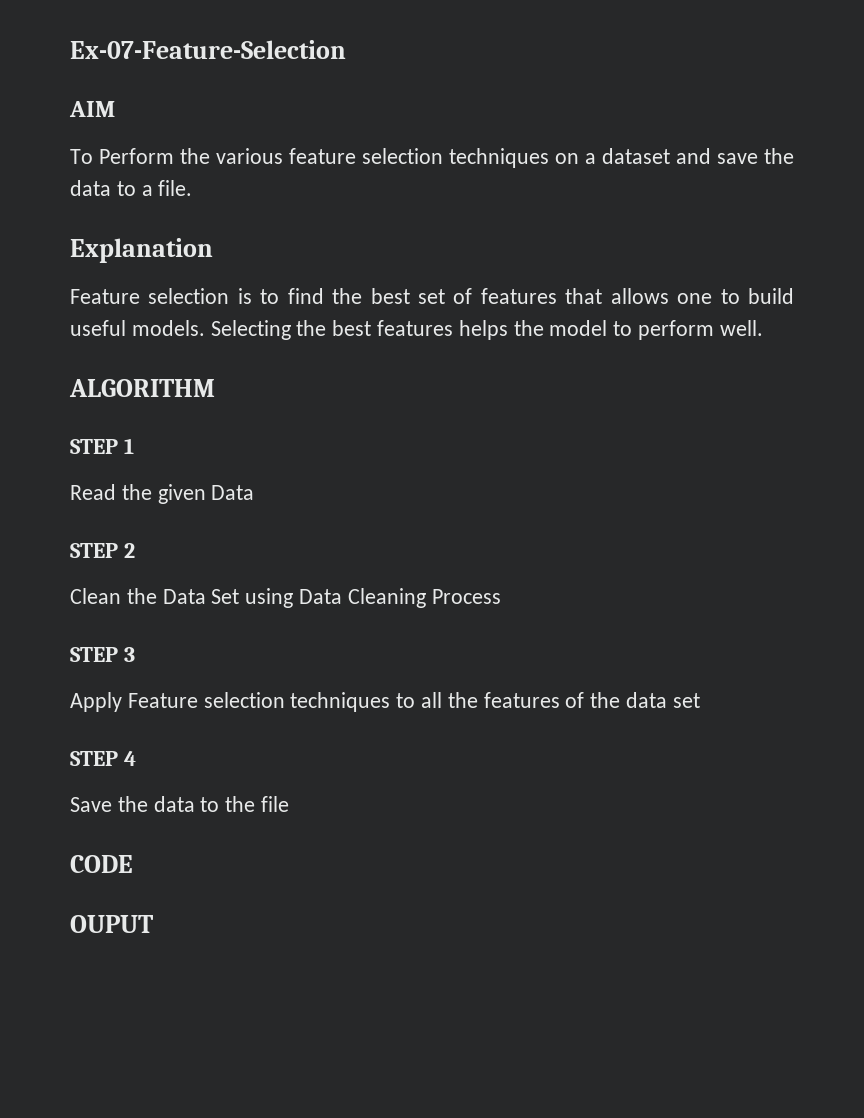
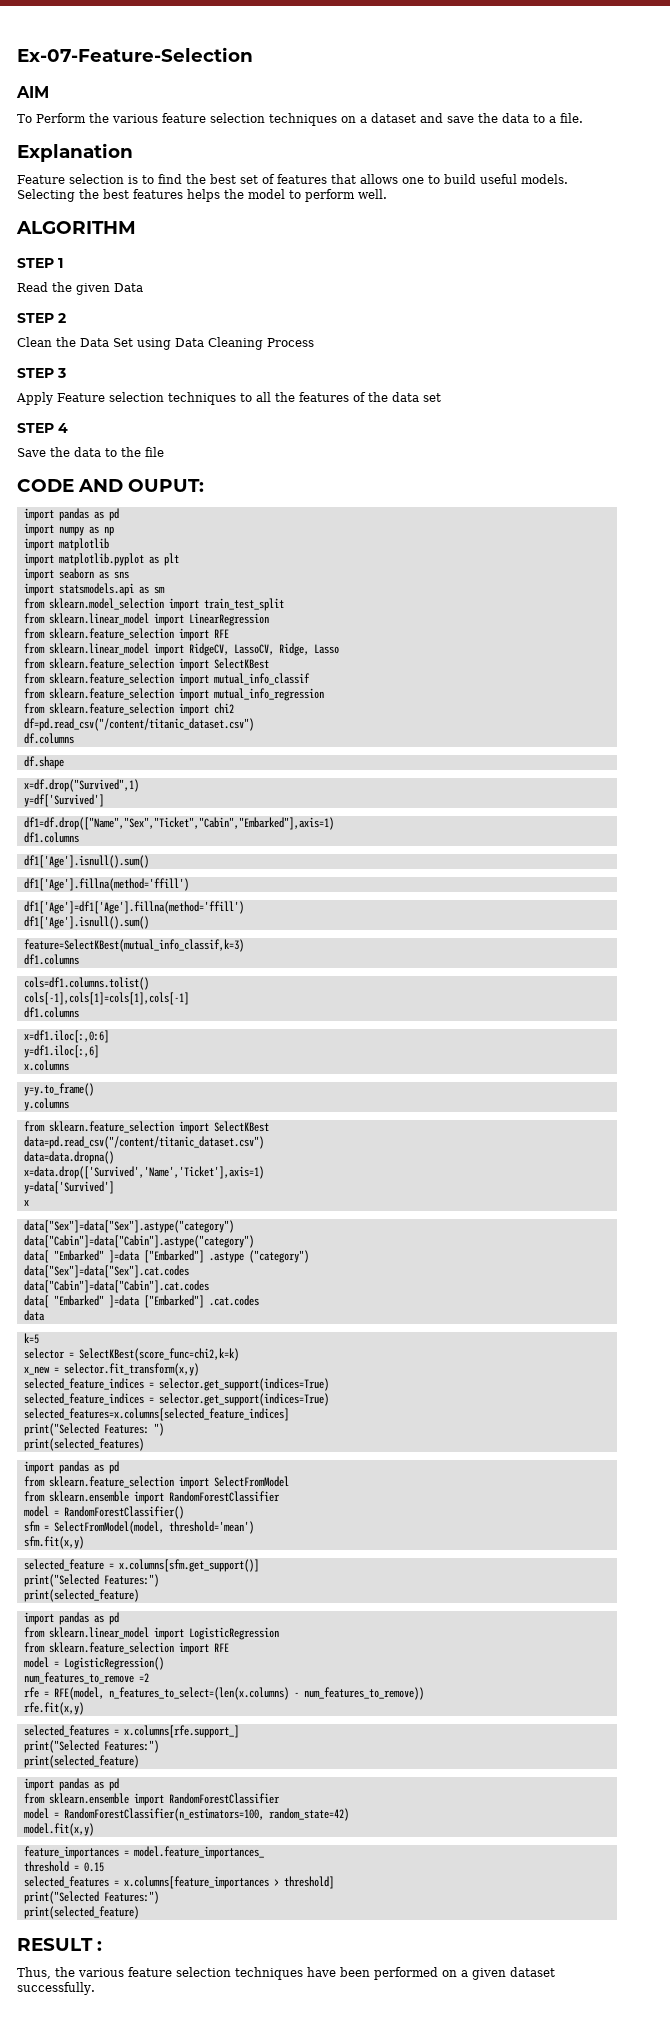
[70,915,153,933] // OUPUT -> [78,479,204,492] [23,508,119,521] [23,523,114,536] [23,538,109,551] [23,553,179,566] [23,568,129,581] [23,583,165,596] [23,598,284,611] [23,613,269,626] [23,628,229,641] [23,643,339,656] [23,658,269,671] [23,673,310,686] [23,688,324,701] [23,703,234,716] [23,718,254,731] [23,733,74,744] [23,756,64,769] [23,779,139,792] [23,794,104,807] [23,817,334,830] [23,832,79,843] [23,855,149,868] [23,878,189,891] [23,901,244,914] [23,916,149,929] [23,939,244,952] [23,954,79,965] [23,977,149,990] [23,992,189,1005] [23,1007,79,1018] [23,1030,109,1043] [23,1045,99,1058] [23,1060,69,1071] [23,1083,94,1096] [23,1098,69,1111] [23,1121,269,1134] [23,1136,264,1149] [23,1151,114,1164] [23,1166,264,1179] [23,1181,114,1194] [23,1200,29,1206] [23,1220,234,1233] [23,1235,254,1248] [23,1250,309,1263] [23,1265,189,1278] [23,1280,209,1293] [23,1295,259,1308] [23,1310,45,1321] [23,1333,39,1344] [23,1348,239,1361] [23,1363,199,1376] [23,1378,329,1391] [23,1393,329,1406] [23,1408,289,1421] [23,1423,164,1436] [23,1438,144,1451] [23,1461,119,1474] [23,1476,289,1489] [23,1491,280,1504] [23,1506,184,1519] [23,1521,254,1534] [23,1536,84,1549] [23,1559,259,1572] [23,1574,159,1587] [23,1589,139,1602] [23,1612,119,1625] [23,1627,279,1640] [23,1642,229,1655] [23,1657,164,1670] [23,1672,149,1684] [23,1687,424,1700] [23,1702,84,1715] [23,1725,239,1738] [23,1740,159,1753] [23,1755,139,1768] [23,1778,119,1791] [23,1793,280,1806] [23,1808,349,1821] [23,1823,94,1836] [23,1846,264,1859] [23,1861,104,1872] [23,1876,334,1889] [23,1891,159,1904] [23,1906,139,1919] [17,1938,102,1951] [17,1967,555,1980] [17,1982,95,1995] AND OUPUT: // import pandas as pd // import numpy as np // import matplotlib // import matplotlib.pyplot as plt // import seaborn as sns // import statsmodels.api as sm // from sklearn.model_selection import train_test_split // from sklearn.linear_model import LinearRegression // from sklearn.feature_selection import RFE // from sklearn.linear_model import RidgeCV, LassoCV, Ridge, Lasso // from sklearn.feature_selection import SelectKBest // from sklearn.feature_selection import mutual_info_classif // from sklearn.feature_selection import mutual_info_regression // from sklearn.feature_selection import chi2 // df=pd.read_csv("/content/titanic_dataset.csv") // df.columns // df.shape // x=df.drop("Survived",1) // y=df['Survived'] // df1=df.drop(["Name","Sex","Ticket","Cabin","Embarked"],axis=1) // df1.columns // df1['Age'].isnull().sum() // df1['Age'].fillna(method='ffill') // df1['Age']=df1['Age'].fillna(method='ffill') // df1['Age'].isnull().sum() // feature=SelectKBest(mutual_info_classif,k=3) // df1.columns // cols=df1.columns.tolist() // cols[-1],cols[1]=cols[1],cols[-1] // df1.columns // x=df1.iloc[:,0:6] // y=df1.iloc[:,6] // x.columns // y=y.to_frame() // y.columns // from sklearn.feature_selection import SelectKBest // data=pd.read_csv("/content/titanic_dataset.csv") // data=data.dropna() // x=data.drop(['Survived','Name','Ticket'],axis=1) // y=data['Survived'] // x // data["Sex"]=data["Sex"].astype("category") // data["Cabin"]=data["Cabin"].astype("category") // data[ "Embarked" ]=data ["Embarked"] .astype ("category") // data["Sex"]=data["Sex"].cat.codes // data["Cabin"]=data["Cabin"].cat.codes // data[ "Embarked" ]=data ["Embarked"] .cat.codes // data // k=5 // selector = SelectKBest(score_func=chi2,k=k) // x_new = selector.fit_transform(x,y) // selected_feature_indices = selector.get_support(indices=True) // selected_feature_indices = selector.get_support(indices=True) // selected_features=x.columns[selected_feature_indices] // print("Selected Features: ") // print(selected_features) // import pandas as pd // from sklearn.feature_selection import SelectFromModel // from sklearn.ensemble import RandomForestClassifier // model = RandomForestClassifier() // sfm = SelectFromModel(model, threshold='mean') // sfm.fit(x,y) // selected_feature = x.columns[sfm.get_support()] // print("Selected Features:") // print(selected_feature) // import pandas as pd // from sklearn.linear_model import LogisticRegression // from sklearn.feature_selection import RFE // model = LogisticRegression() // num_features_to_remove =2 // rfe = RFE(model, n_features_to_select=(len(x.columns) - num_features_to_remove)) // rfe.fit(x,y) // selected_features = x.columns[rfe.support_] // print("Selected Features:") // print(selected_feature) // import pandas as pd // from sklearn.ensemble import RandomForestClassifier // model = RandomForestClassifier(n_estimators=100, random_state=42) // model.fit(x,y) // feature_importances = model.feature_importances_ // threshold = 0.15 // selected_features = x.columns[feature_importances > threshold] // print("Selected Features:") // print(selected_feature) // RESULT : // Thus, the various feature selection techniques have been performed on a given dataset successfully.

